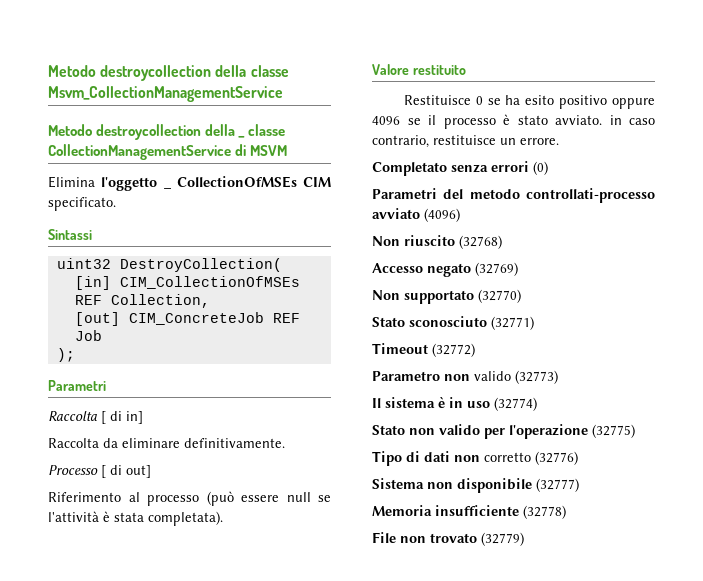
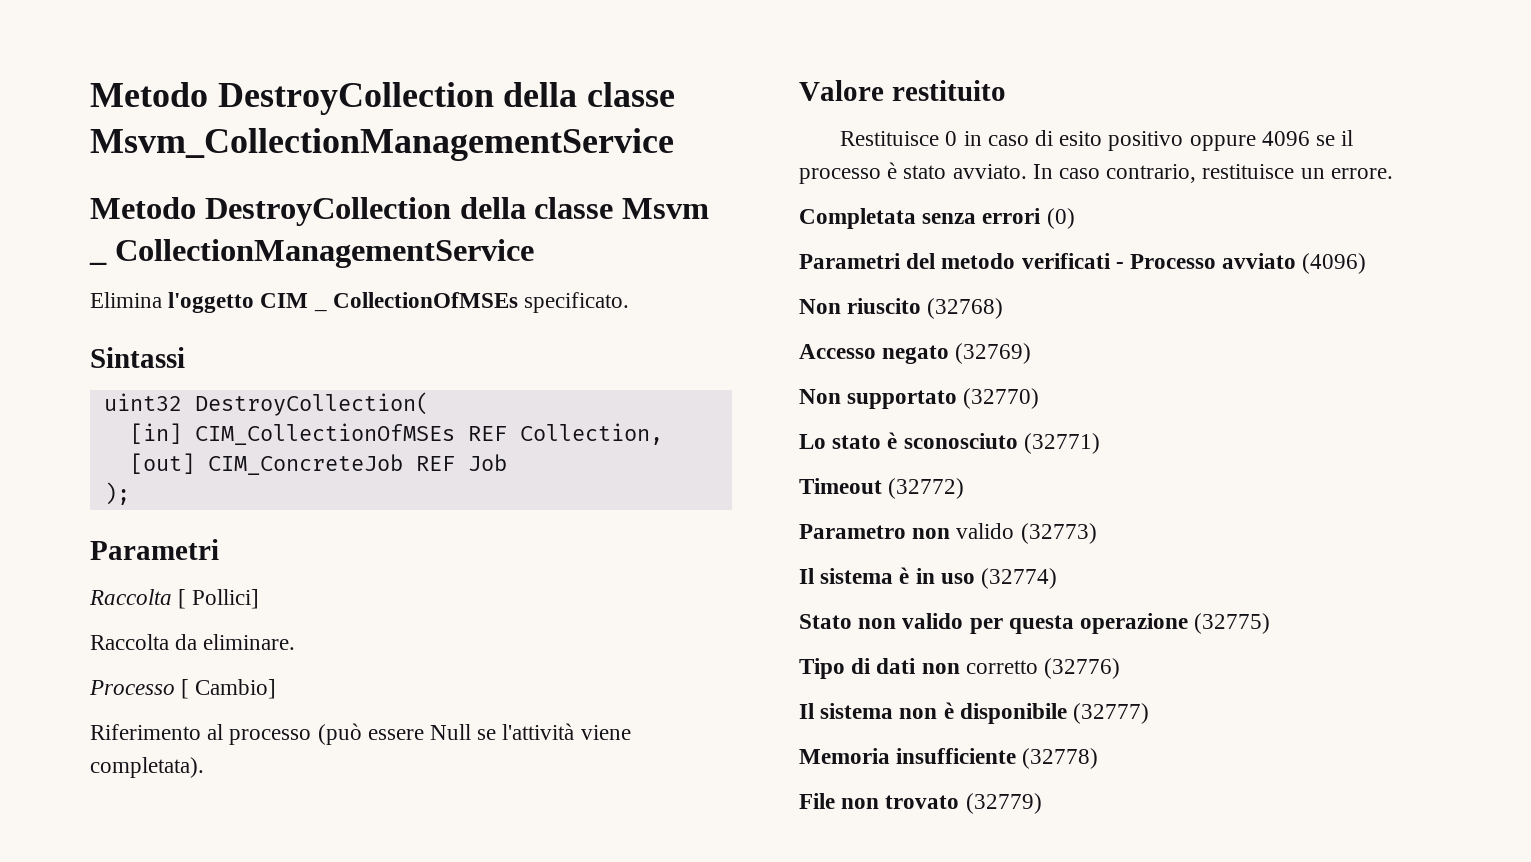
[48,65,212,81] Metodo destroycollection -> [90,82,494,115] Metodo DestroyCollection
[96,124,236,140] [238,136,246,138] [248,124,286,136] destroycollection della _ classe -> [204,197,710,226] [89,261,107,265] DestroyCollection della classe Msvm _
[235,144,288,156] di MSVM -> (534, 253) none
(158, 184) none -> [260,293,309,308] CIM
[303,177,331,187] CIM -> (518, 300) none
[110,411,143,424] di in] -> [192,589,260,609] Pollici]
[122,438,285,448] eliminare definitivamente. -> [203,634,296,650] eliminare.
[110,465,151,478] di out] -> [195,679,277,699] Cambio]
[286,492,311,502] null -> [430,724,472,740] Null
[103,511,144,522] è stata -> [580,725,631,740] viene
[487,95,521,105] se ha -> [963,130,1053,146] in caso di
[609,115,622,125] in -> [1032,164,1053,179] In
[372,162,447,176] Completato -> [799,208,916,229] Completata
[526,188,655,203] controllati-processo -> [1021,253,1217,269] verificati - Processo
[372,317,405,327] Stato -> [799,432,898,449] Lo stato è
[509,424,588,439] l'operazione -> [1008,613,1189,634] questa operazione
[372,478,453,489] Sistema non -> [799,702,954,719] Il sistema non è

